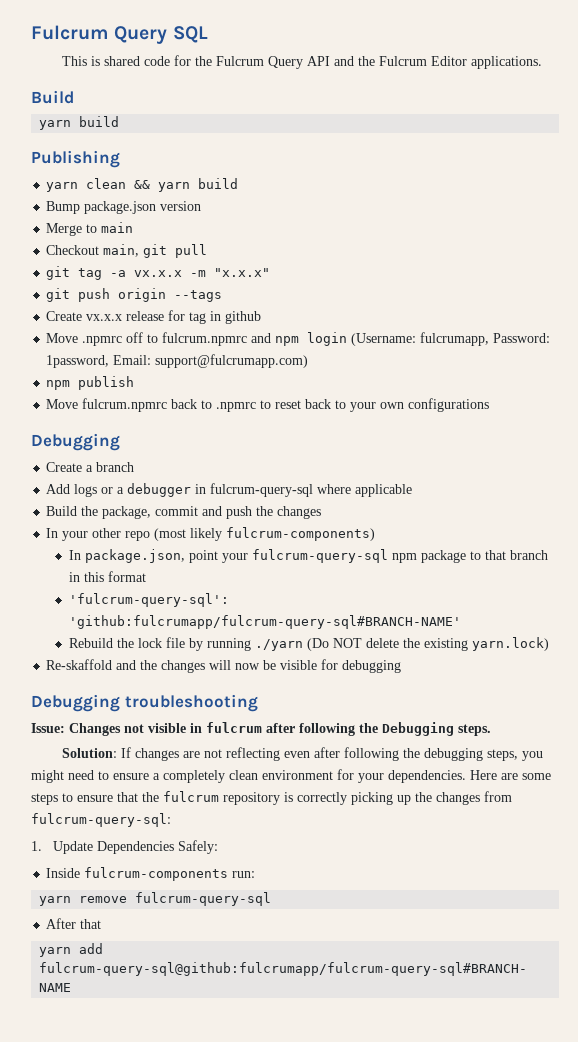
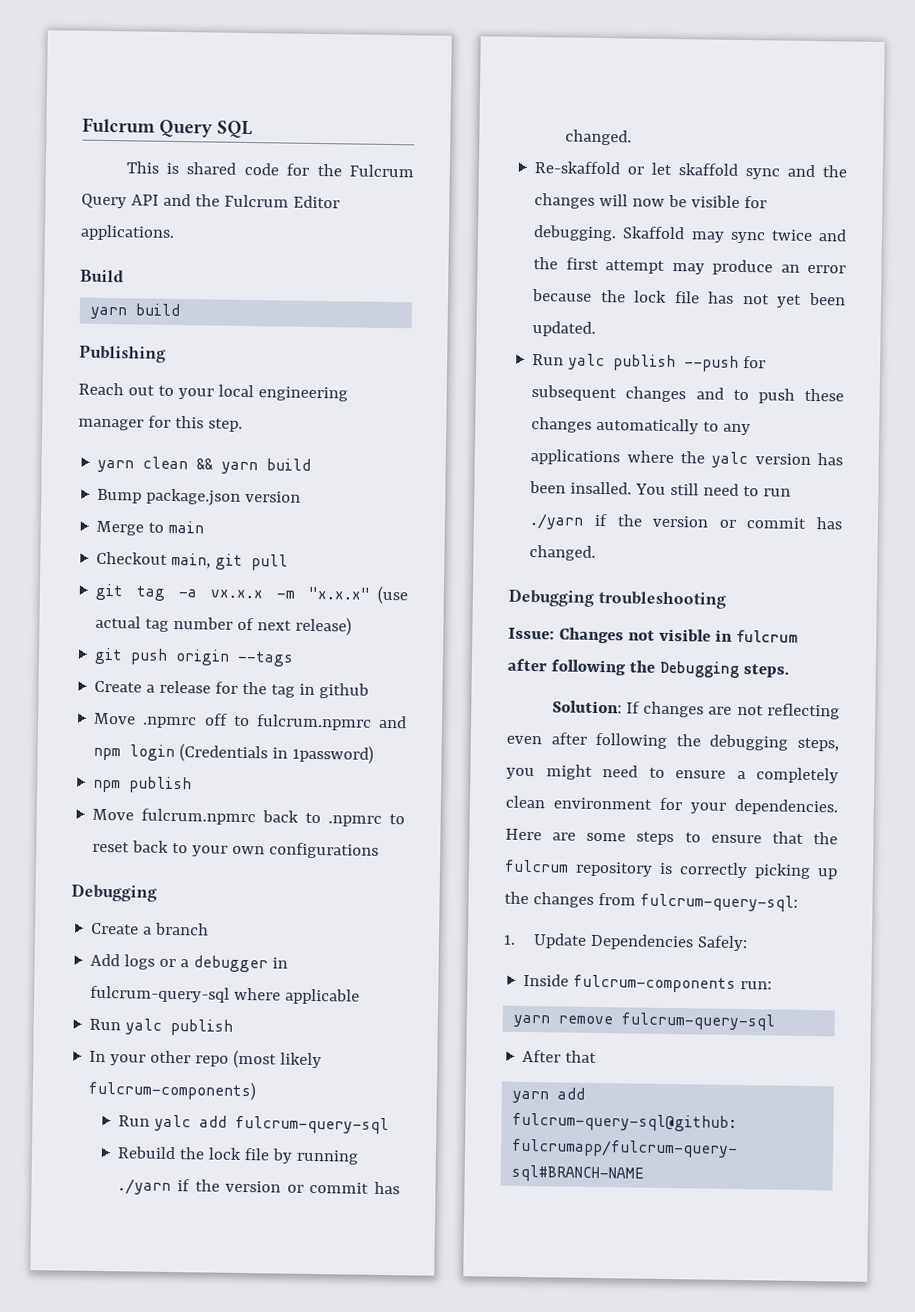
(120, 159) none -> [78,382,348,402] [78,415,243,432] // Reach out to your local engineering manager for this step.
(271, 272) none -> [377,585,408,605] [95,615,353,636] (use actual tag number of next release)
[86,314,123,321] vx.x.x -> [146,684,156,693] a
(186, 315) none -> [242,681,268,695] the
[351,332,551,346] [46,354,309,368] (Username: fulcrumapp, Password: 1password, Email: support@fulcrumapp.com) -> [179,743,375,764] (Credentials in 1password)
[46,506,322,519] Build the package, commit and push the changes -> [89,1018,234,1036] Run yalc publish
[68,549,548,563] [68,571,146,582] [68,593,229,607] [68,615,461,629] In package.json, point your fulcrum-query-sql npm package to that branch in this format // 'fulcrum-query-sql': 'github:fulcrumapp/fulcrum-query-sql#BRANCH-NAME' -> [118,1114,390,1135] Run yalc add fulcrum-query-sql
[306,637,549,651] [46,659,113,670] (Do NOT delete the existing yarn.lock) // Re-skaffold -> [176,1179,400,1195] [565,129,633,146] [534,161,781,180] if the version or commit has changed. // Re-skaffold or let skaffold sync
[342,660,402,673] debugging -> [533,225,847,244] [533,257,846,276] [532,289,846,308] [532,321,597,337] [532,353,767,372] [531,385,844,404] [531,417,752,436] [530,449,843,469] [529,481,792,497] [529,513,842,530] [529,545,597,561] debugging. Skaffold may sync twice and the first attempt may produce an error because the lock file has not yet been updated. // Run yalc publish --push for subsequent changes and to push these changes automatically to any applications where the yalc version has been insalled. You still need to run ./yarn if the version or commit has changed.

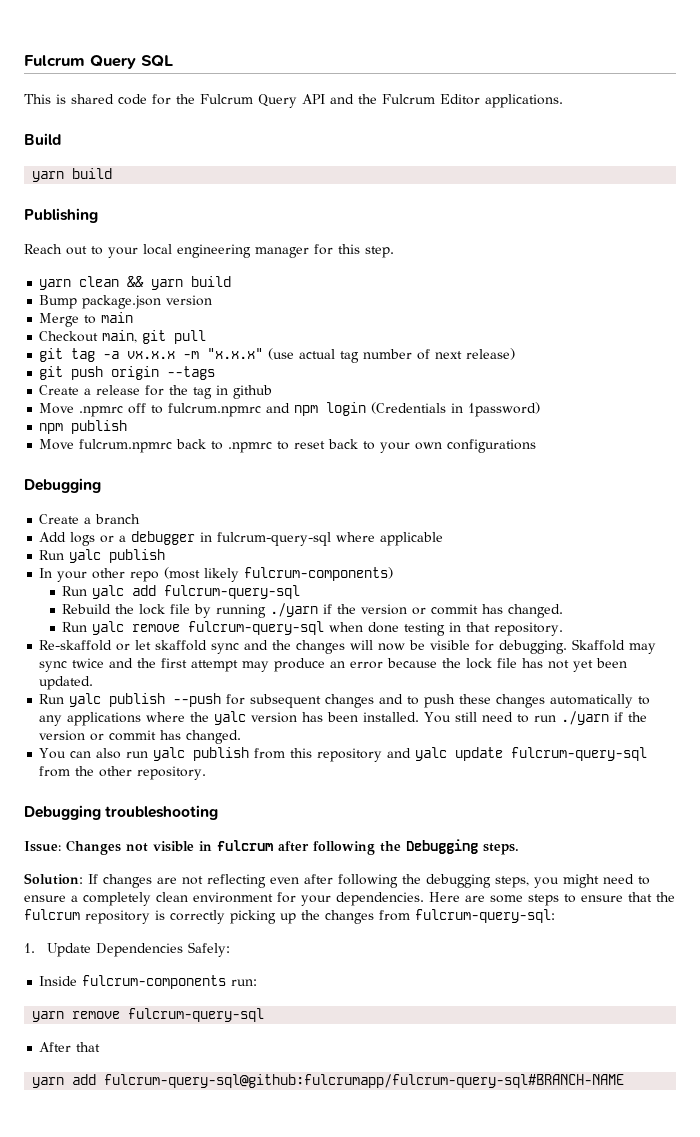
(633, 137) none -> [62,621,564,636] // Run yalc remove fulcrum-query-sql when done testing in that repository.
[570,481,633,495] insalled. -> [363,712,420,722] installed.
(597, 553) none -> [39,747,648,762] [39,766,207,780] // You can also run yalc publish from this repository and yalc update fulcrum-query-sql from the other repository.

